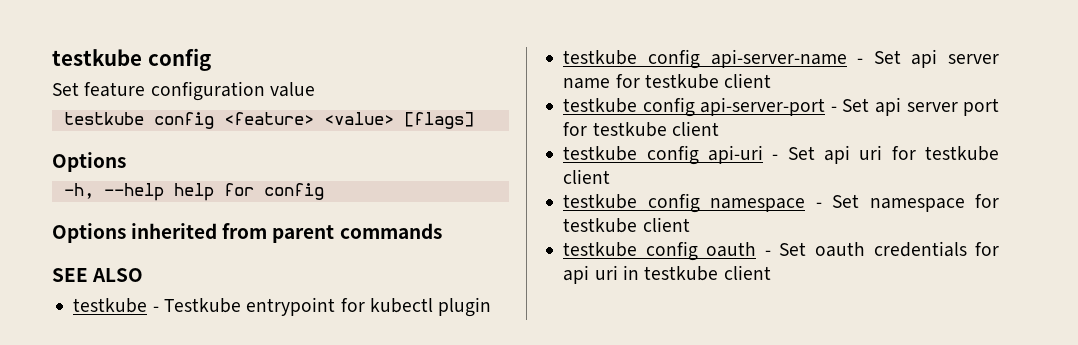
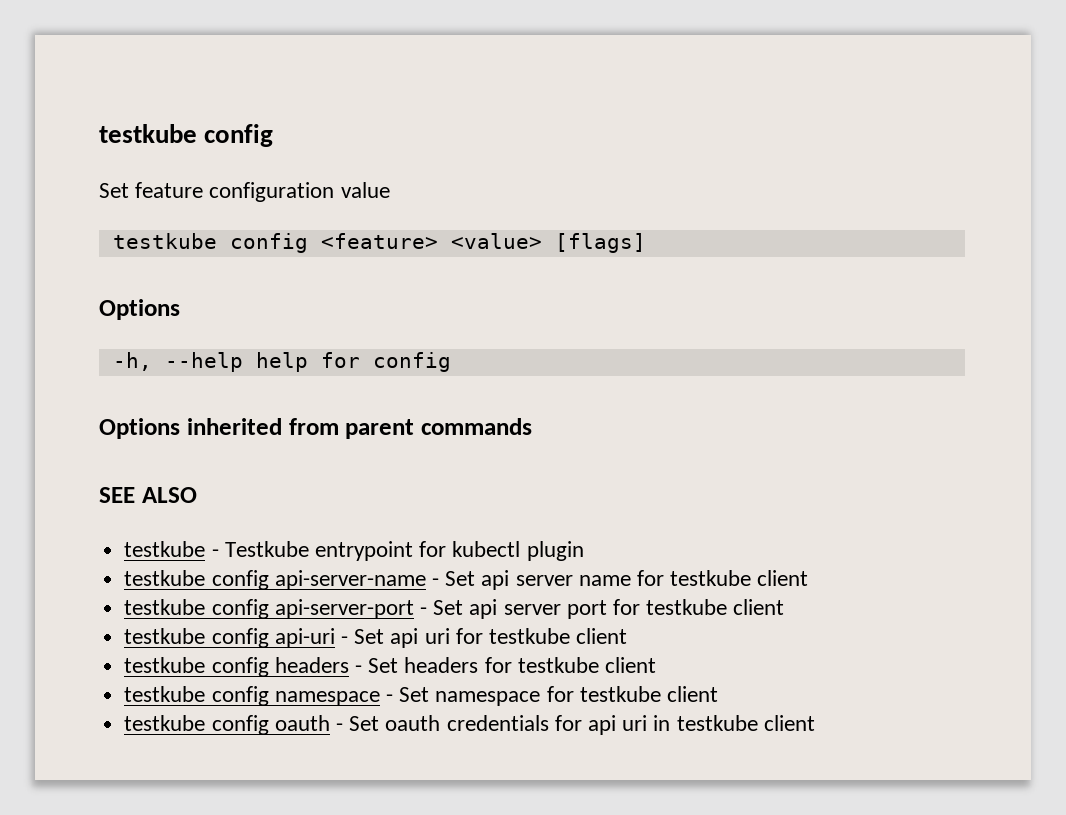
(611, 176) none -> [124,657,656,677] // testkube config headers - Set headers for testkube client

